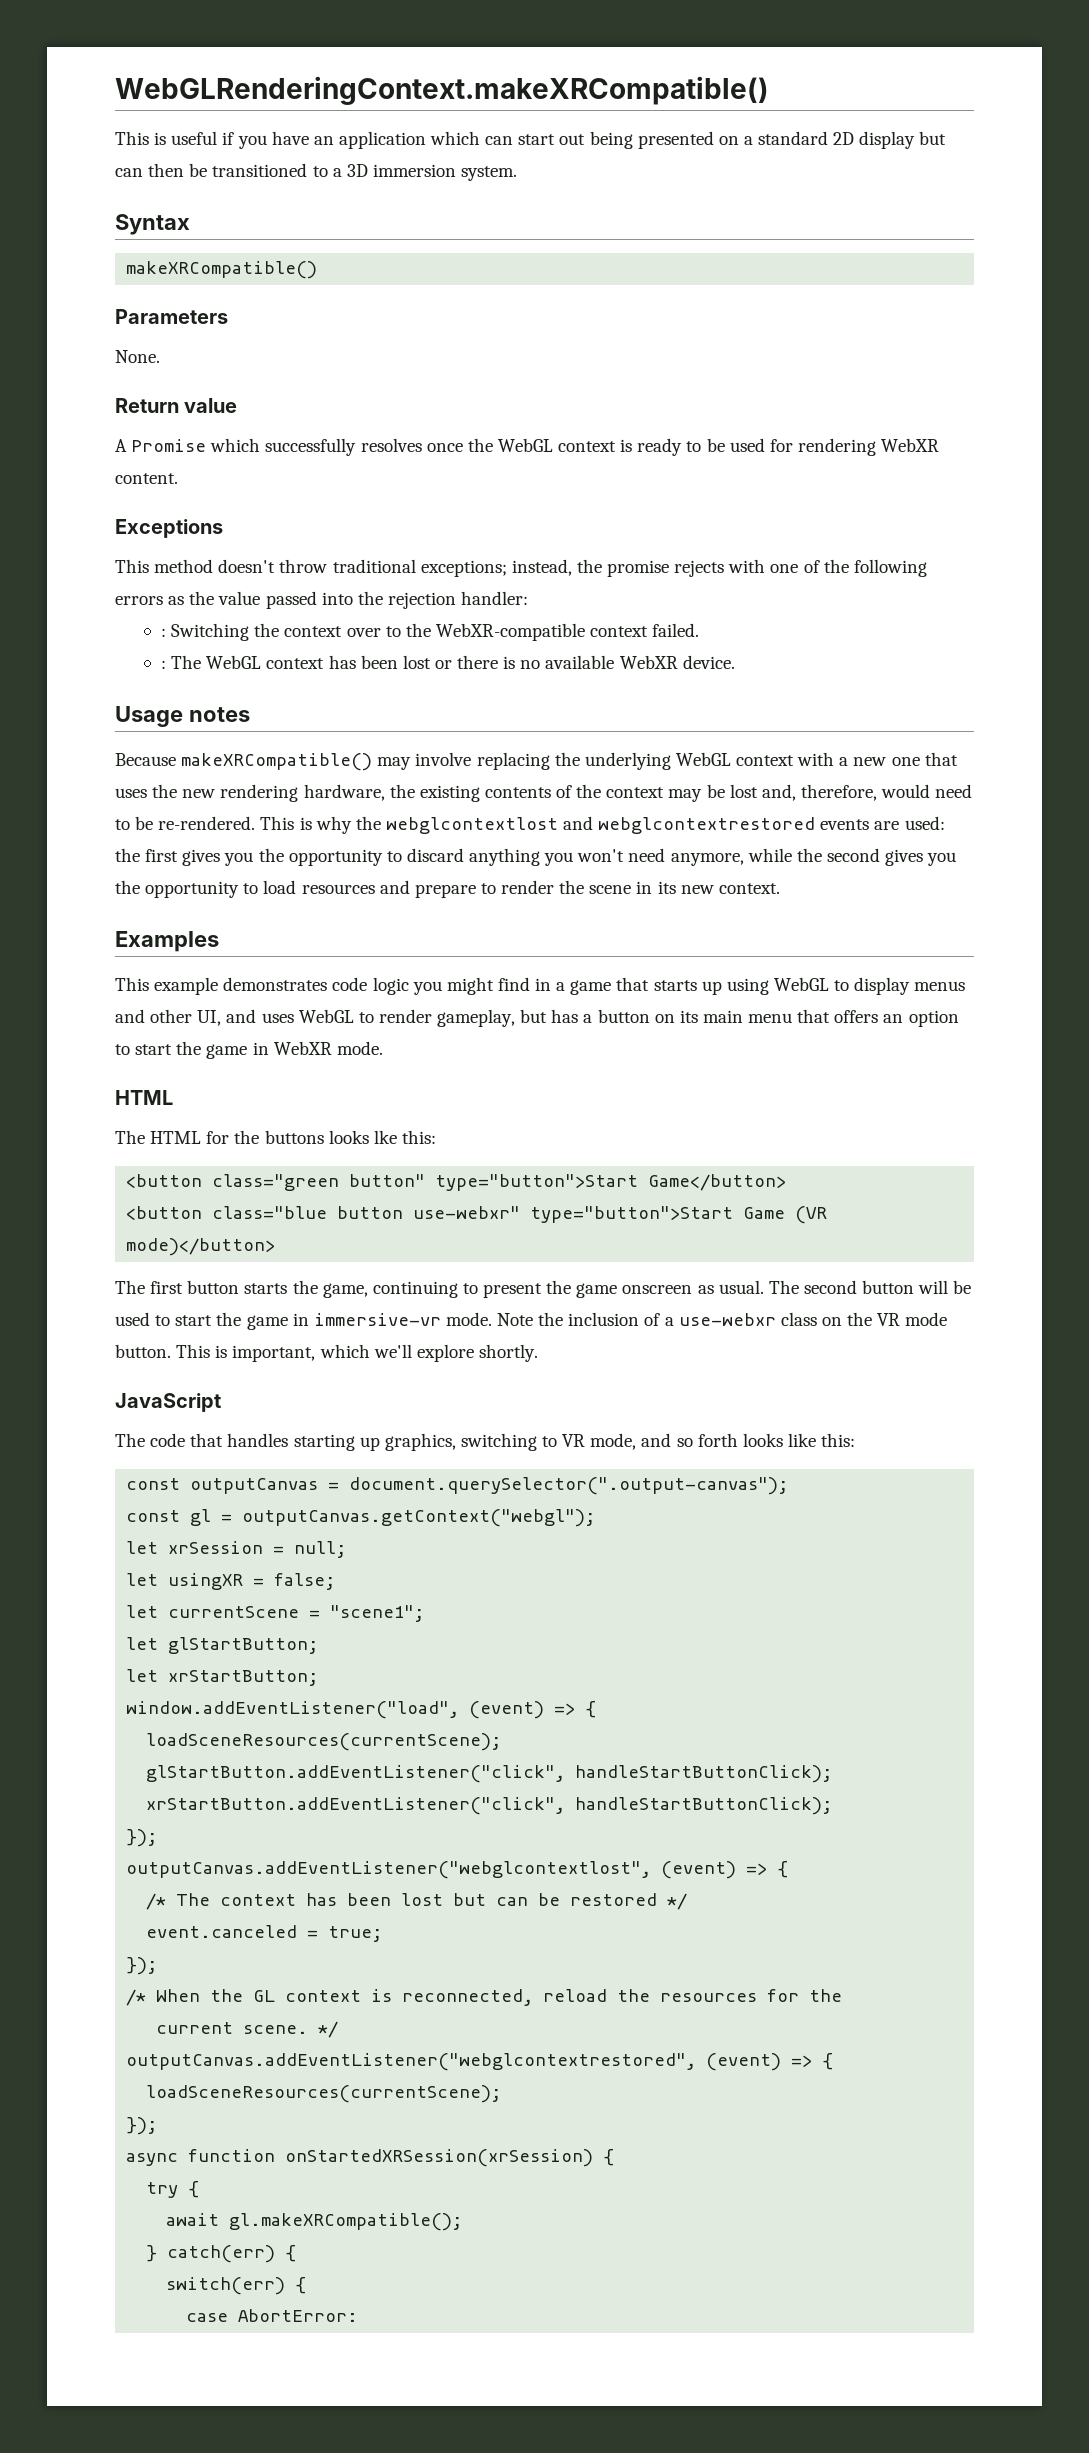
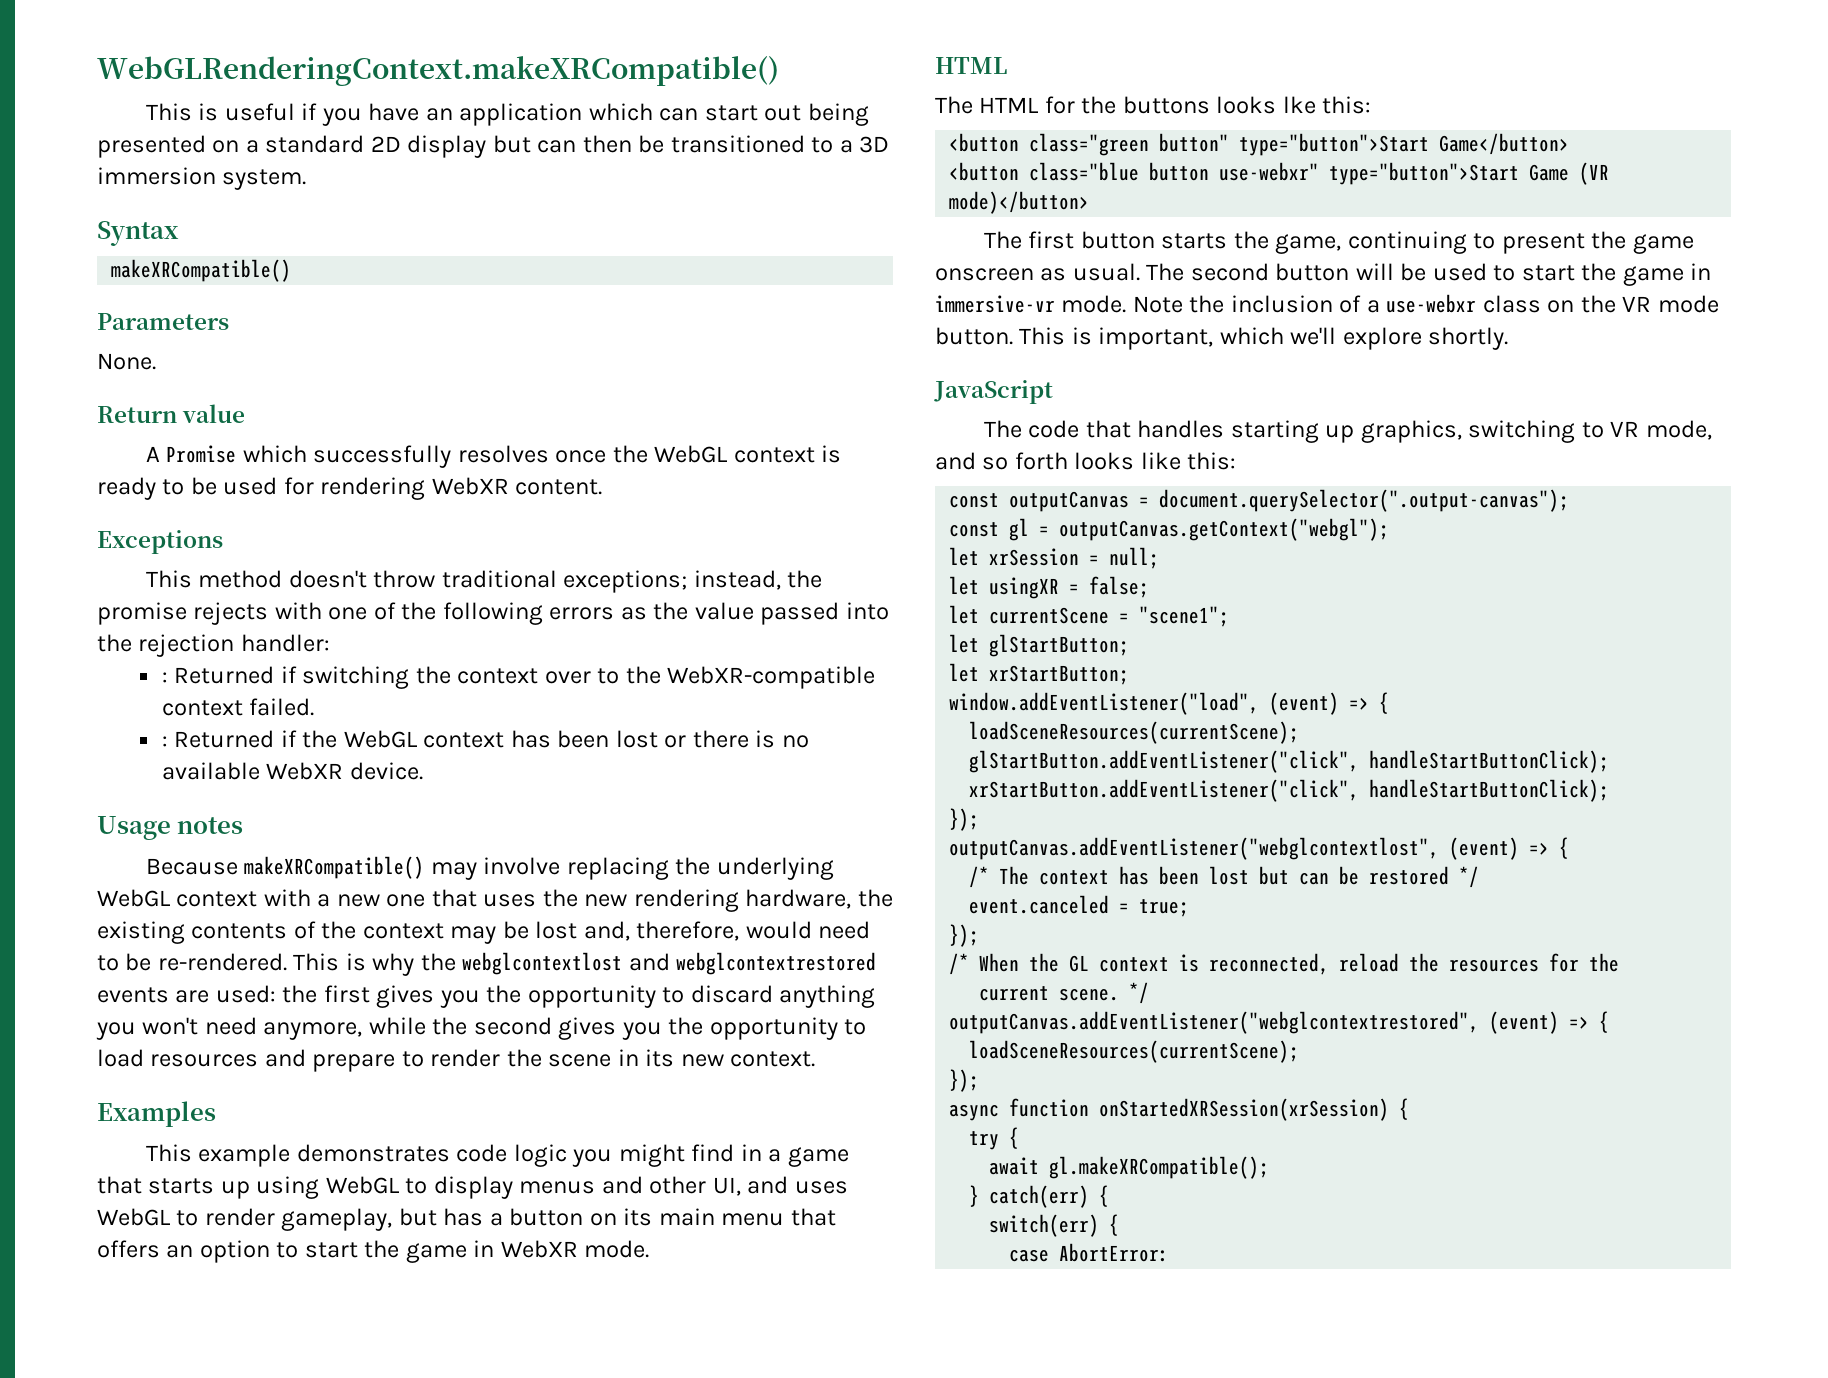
[171,623,250,641] Switching -> [174,666,410,689] Returned if switching
[171,655,202,669] The -> [174,730,338,748] Returned if the

